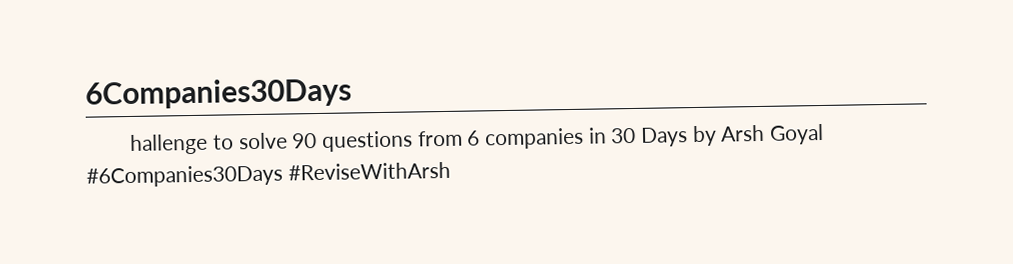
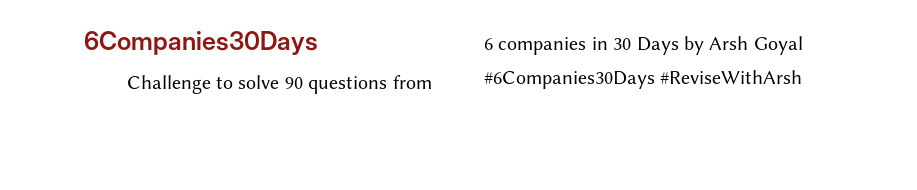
[129,133,209,155] hallenge -> [126,75,211,94] Challenge

